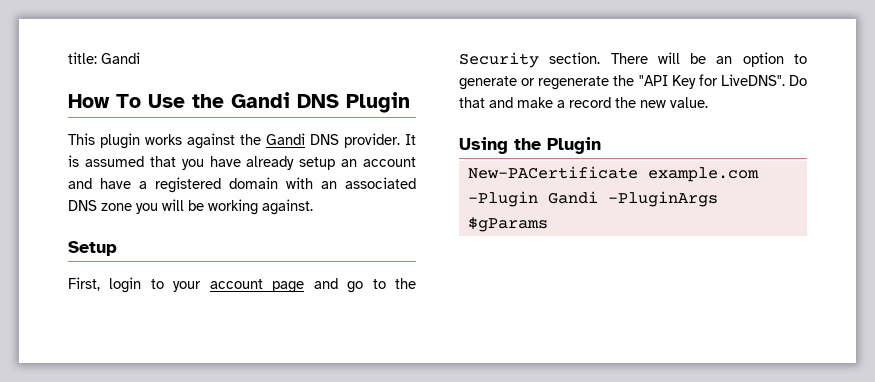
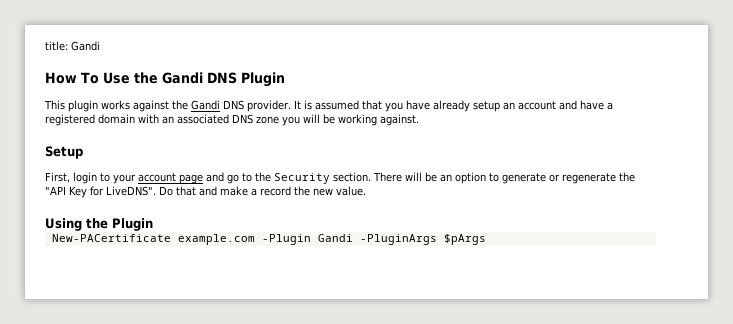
[467,217,548,232] $gParams -> [443,234,486,245] $pArgs

